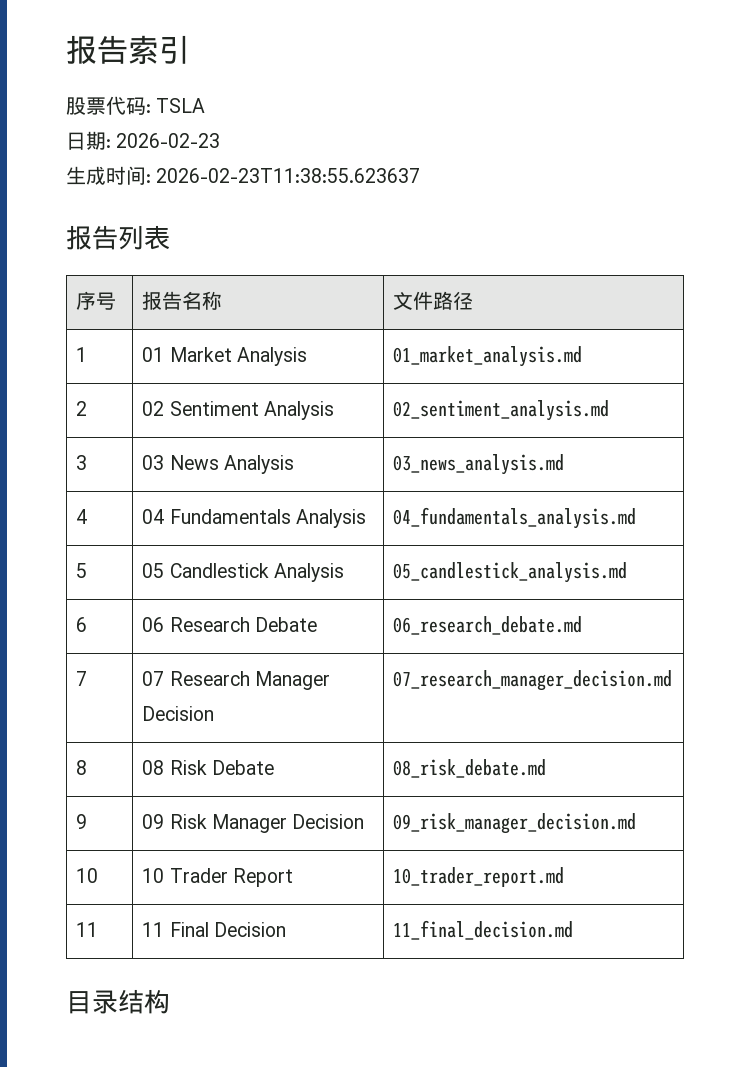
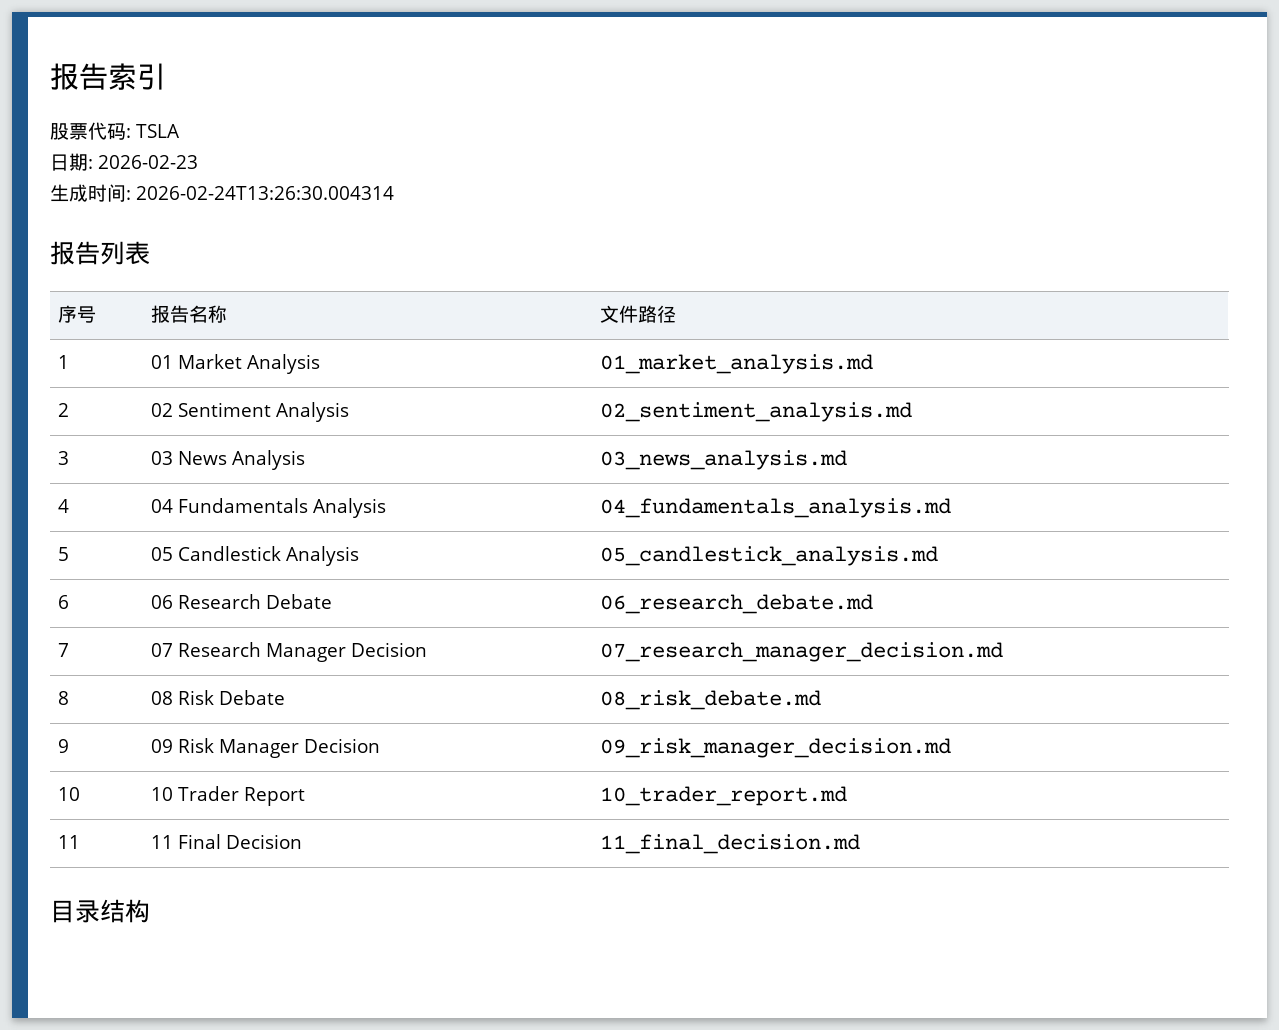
[156,168,421,183] 2026-02-23T11:38:55.623637 -> [136,186,394,200] 2026-02-24T13:26:30.004314

